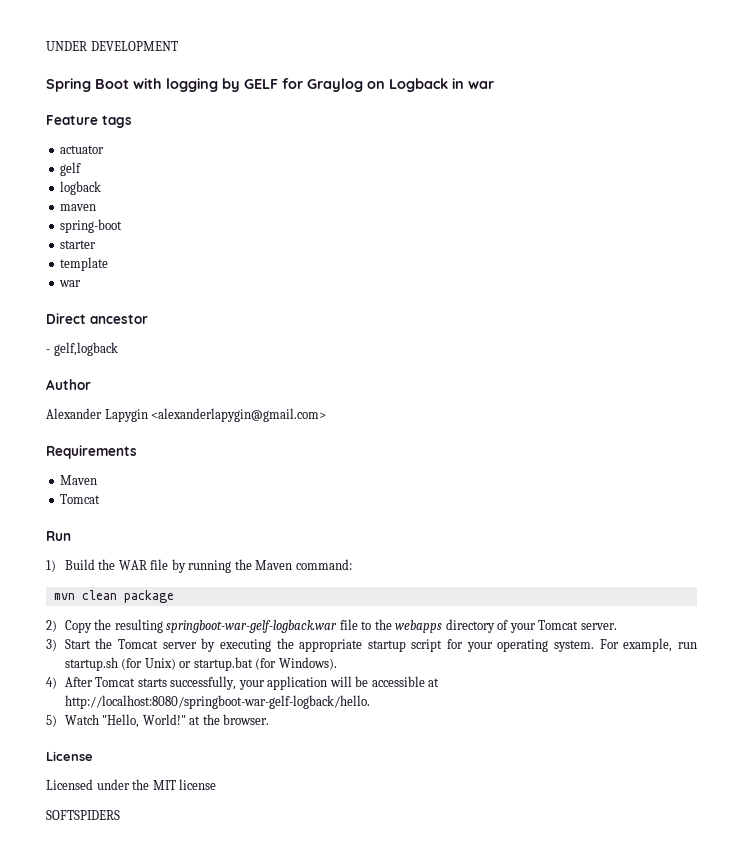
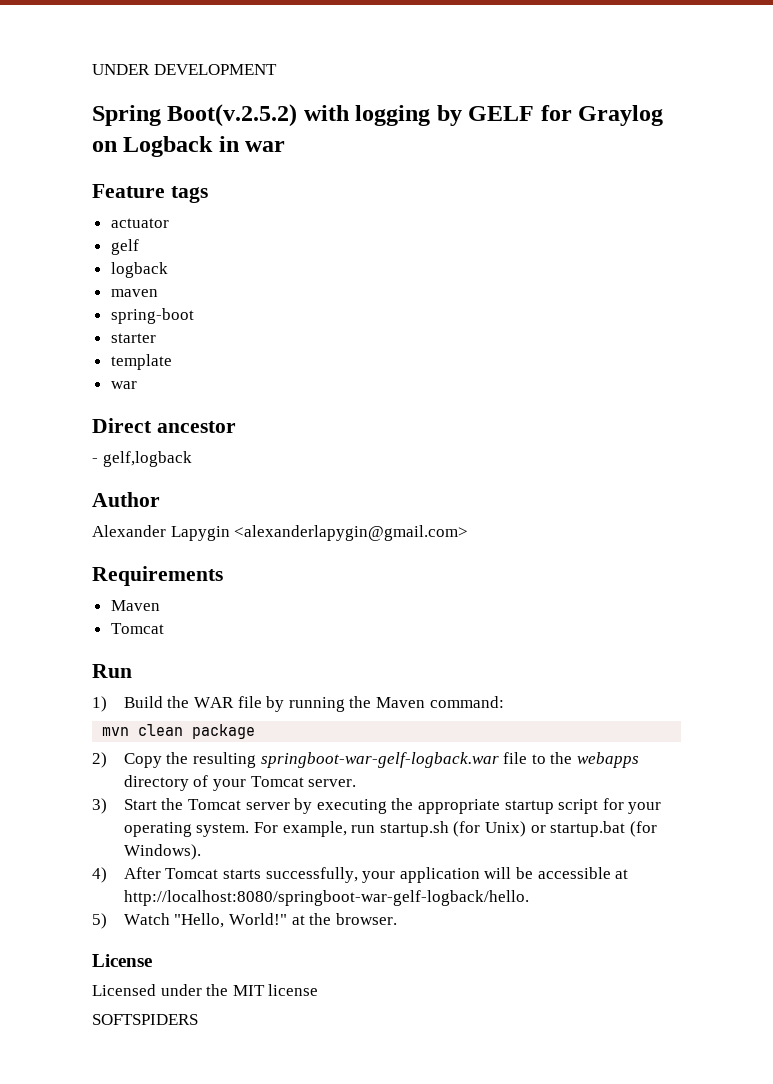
[95,79,129,89] Boot -> [167,104,298,127] Boot(v.2.5.2)

